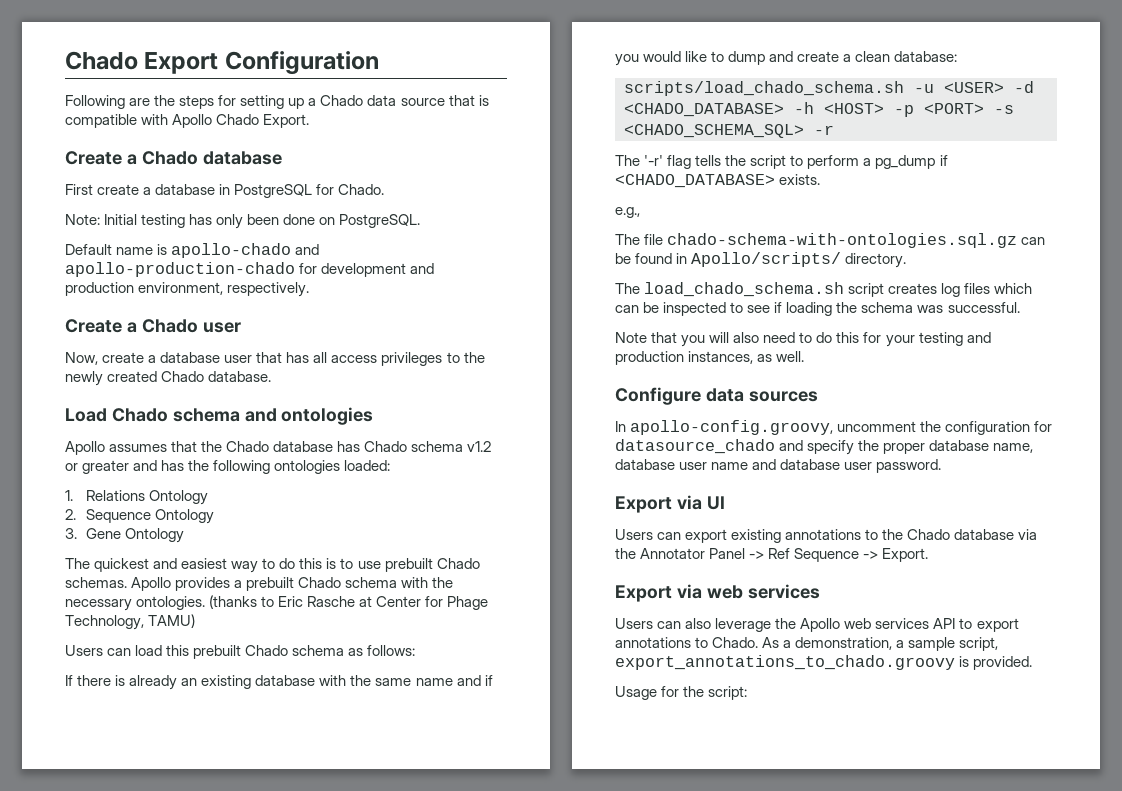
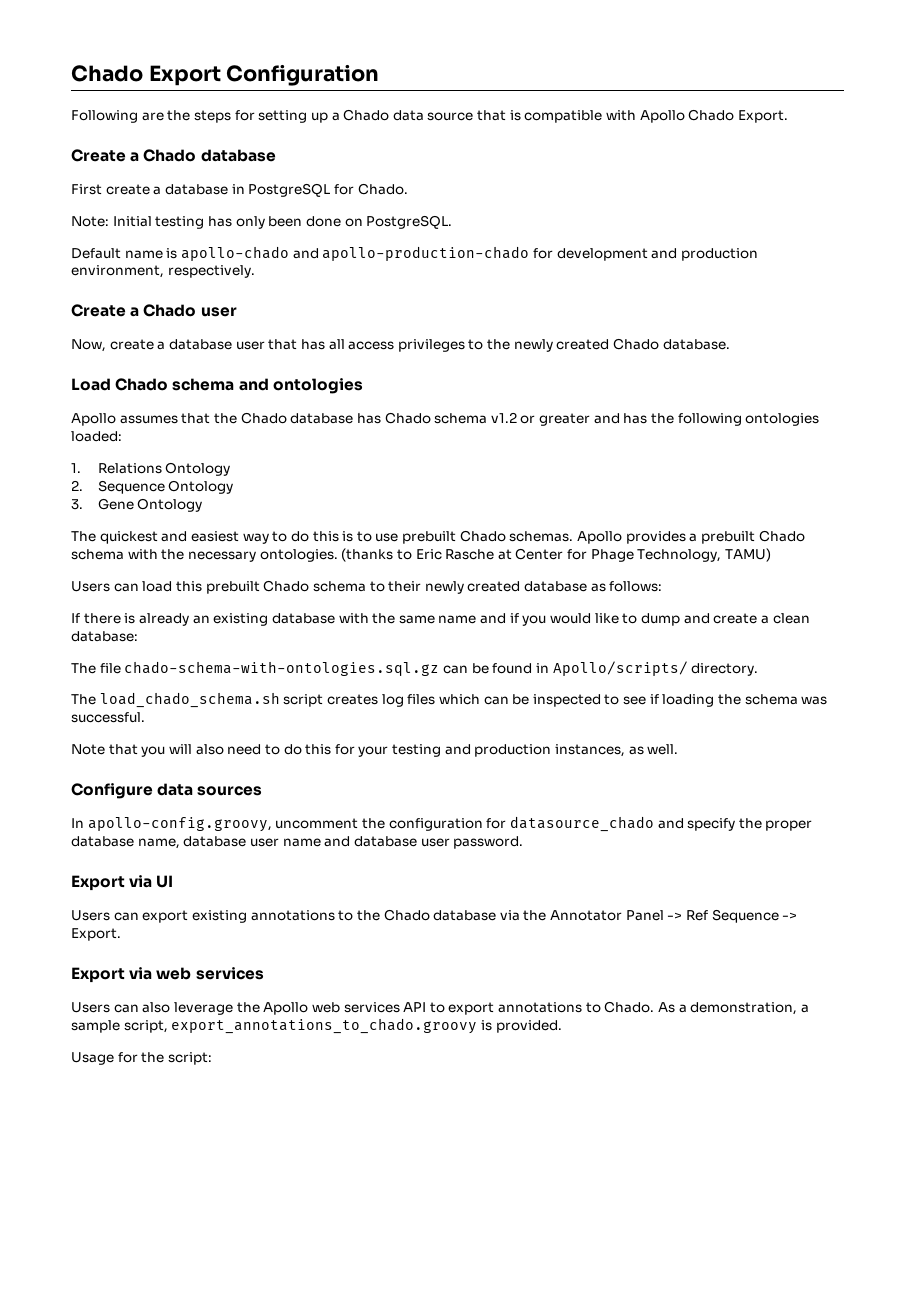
(345, 650) none -> [369,581,588,594] to their newly created database
[624,81,1034,96] [624,102,1014,117] [624,124,834,138] [615,155,948,169] [615,174,821,188] [615,207,640,218] // scripts/load_chado_schema.sh -u <USER> -d <CHADO_DATABASE> -h <HOST> -p <PORT> -s <CHADO_SCHEMA_SQL> -r // The '-r' flag tells the script to perform a pg_dump if <CHADO_DATABASE> exists. // e.g., -> (138, 636) none

